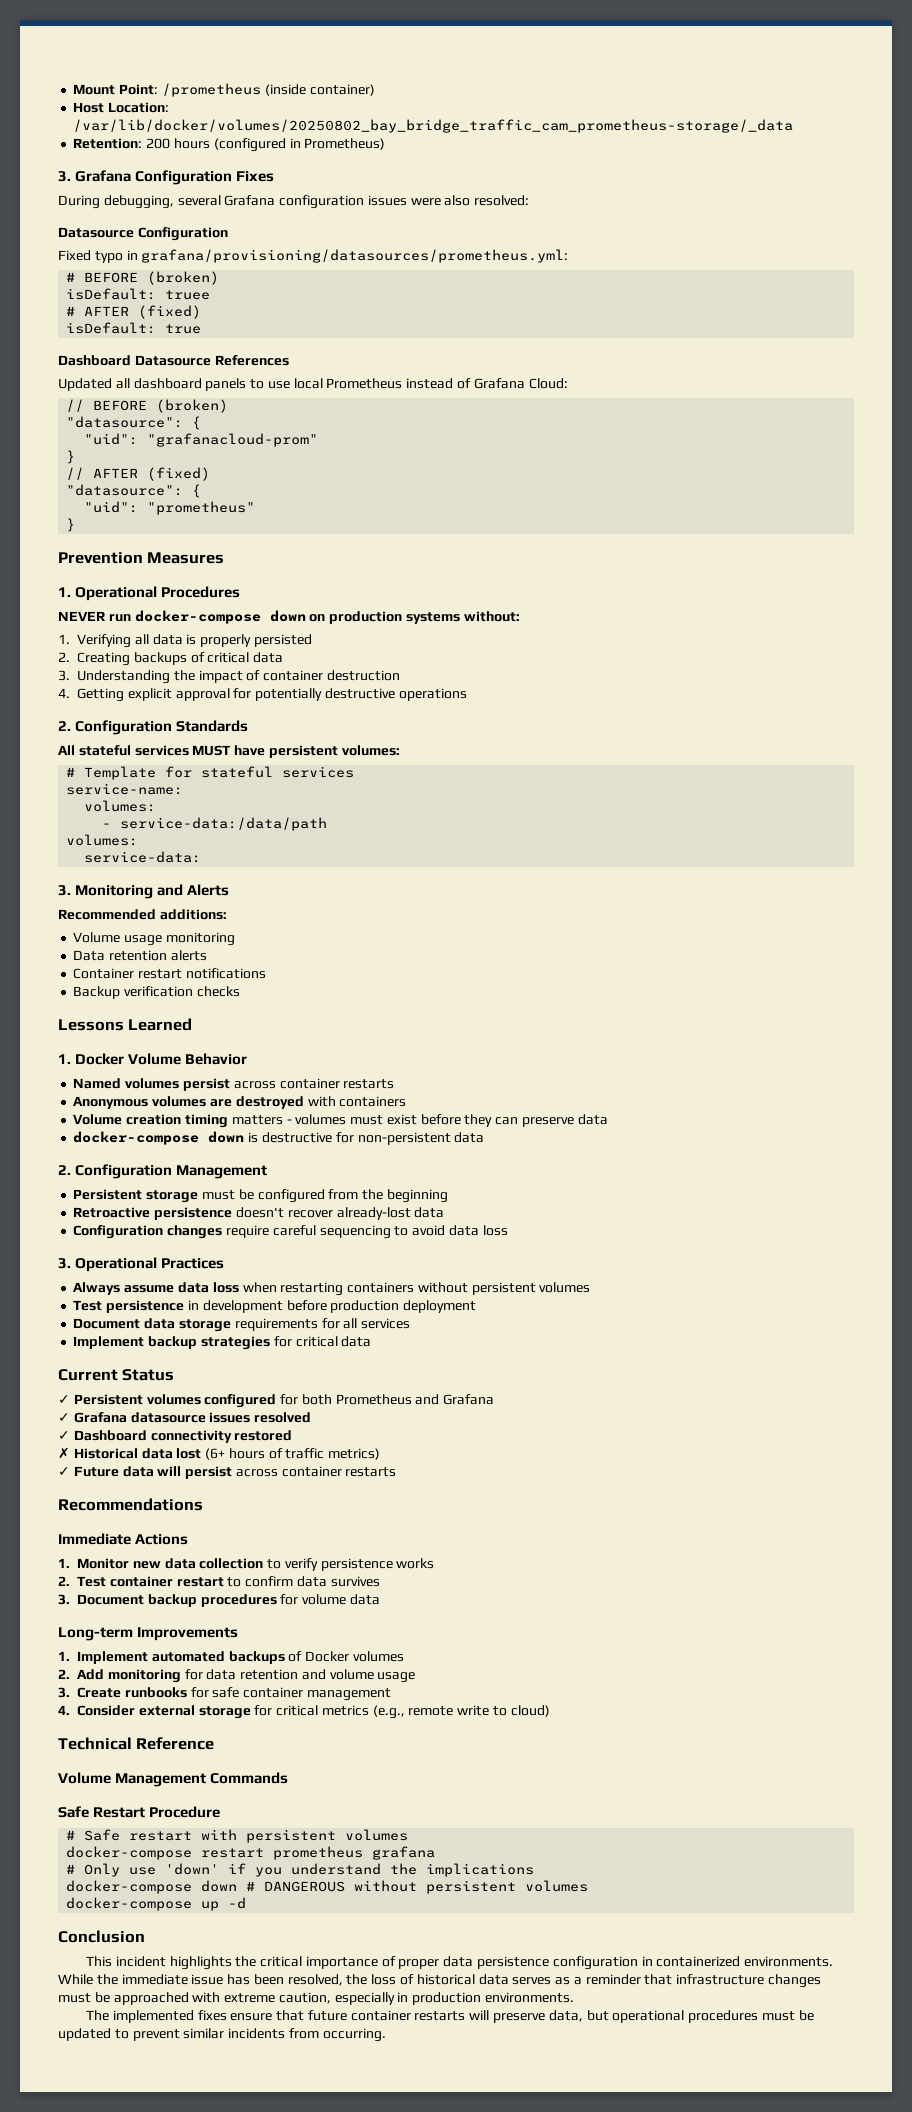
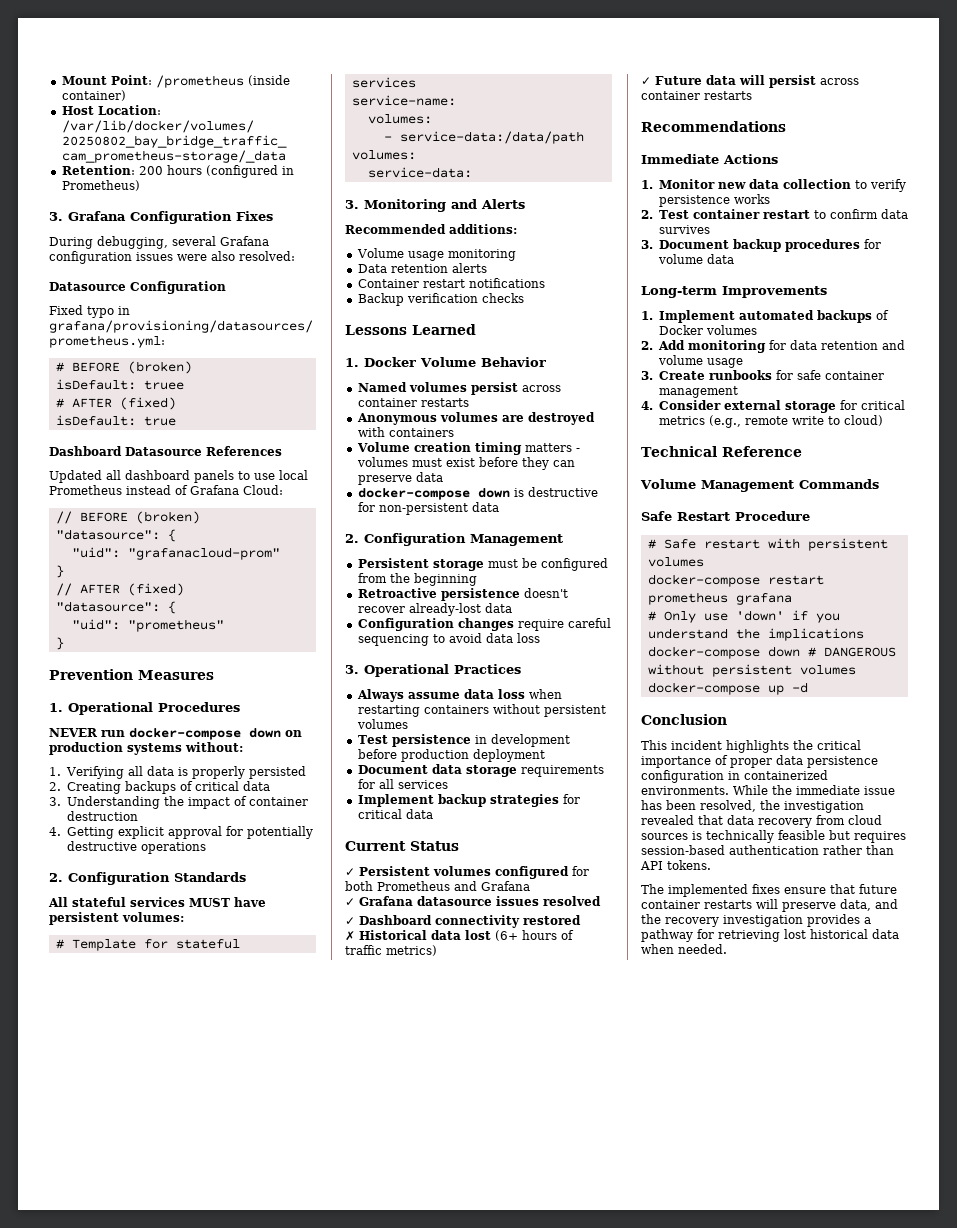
[371,1974,822,1988] [58,1992,575,2005] loss of historical data serves as a reminder that infrastructure changes must be approached with extreme caution, especially in production environments. -> [784,801,864,813] [641,815,882,828] [641,830,906,843] [641,845,894,855] [640,860,711,870] investigation revealed that data recovery from cloud sources is technically feasible but requires session-based authentication rather than API tokens.
[586,2010,814,2023] [58,2028,386,2042] but operational procedures must be updated to prevent similar incidents from occurring. -> [875,899,898,909] [641,914,871,927] [641,929,899,942] [641,944,727,954] and the recovery investigation provides a pathway for retrieving lost historical data when needed.

